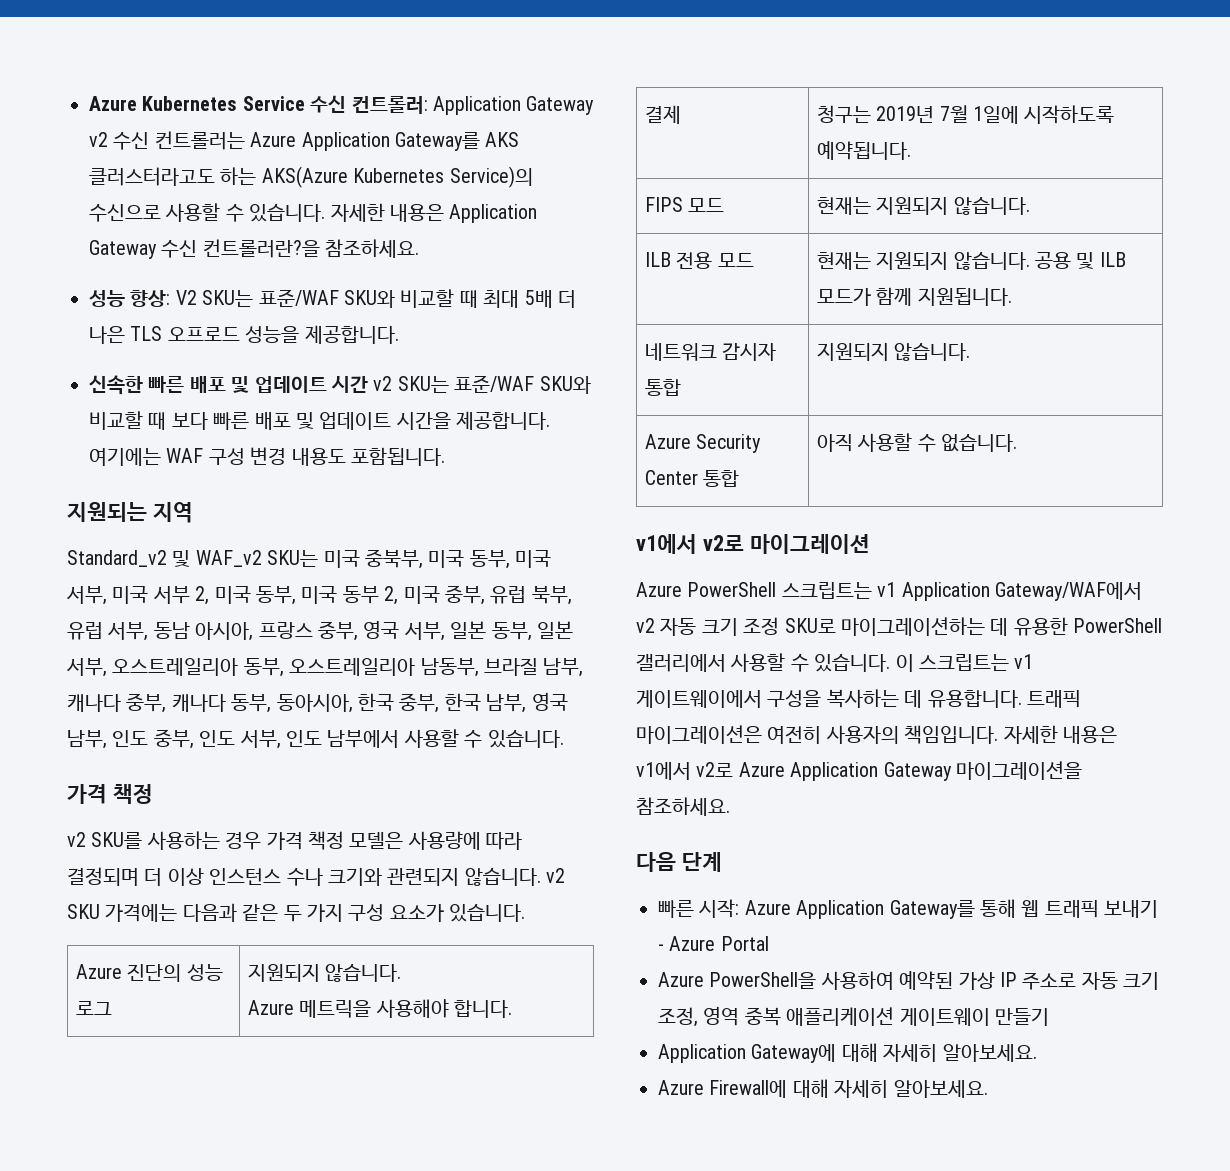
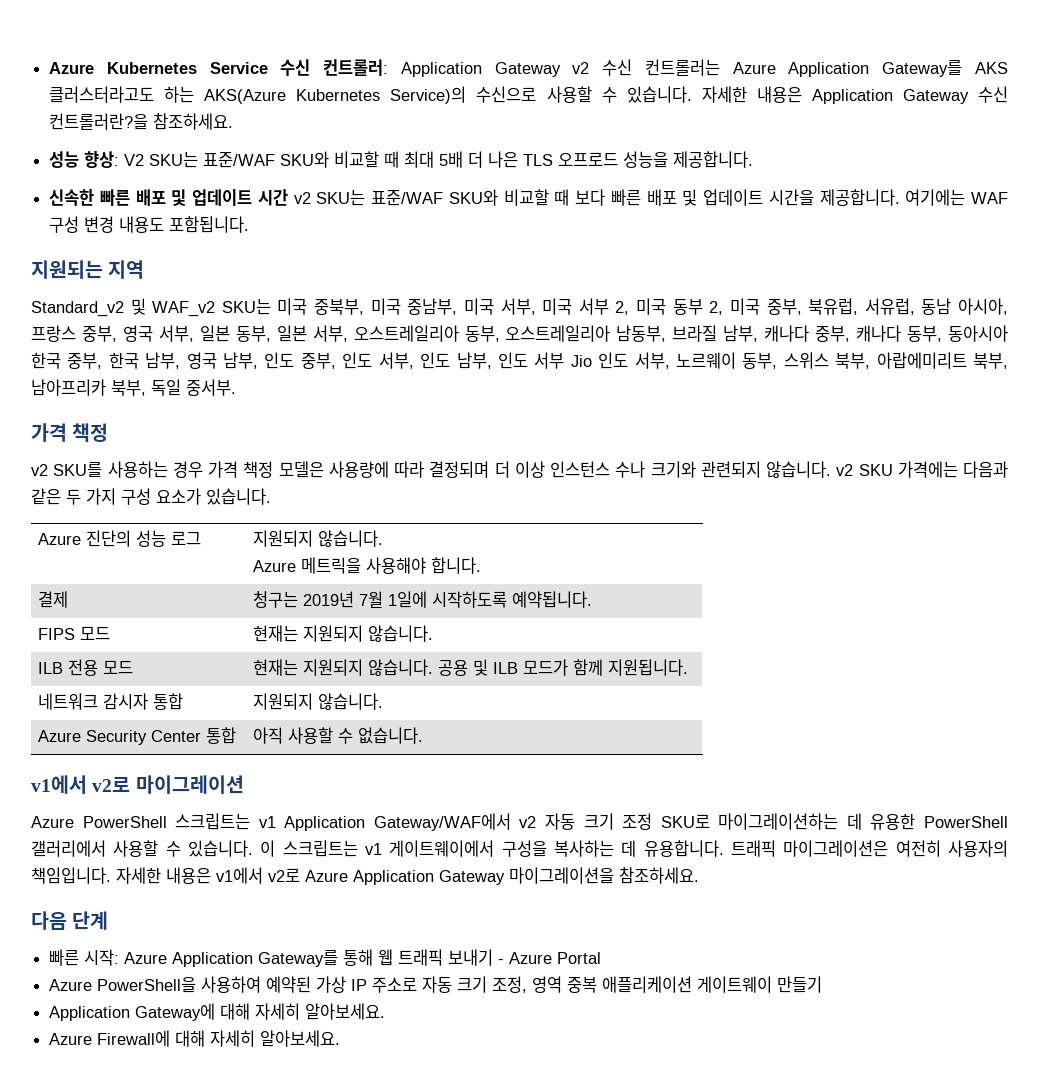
[469,550,510,569] 동부, -> [407,298,458,315] 중남부,
[256,586,338,605] 동부, 미국 -> (667, 306) none
[490,585,572,605] [67,622,149,641] 유럽 북부, 유럽 서부, -> [808,298,915,315] 북유럽, 서유럽,
[276,694,353,713] 동아시아, -> [948,325,1009,342] 동아시아
[327,729,564,748] 남부에서 사용할 수 있습니다. -> [456,352,1008,369] [31,379,236,396] 남부, 인도 서부 Jio 인도 서부, 노르웨이 동부, 스위스 북부, 아랍에미리트 북부, 남아프리카 북부, 독일 중서부.

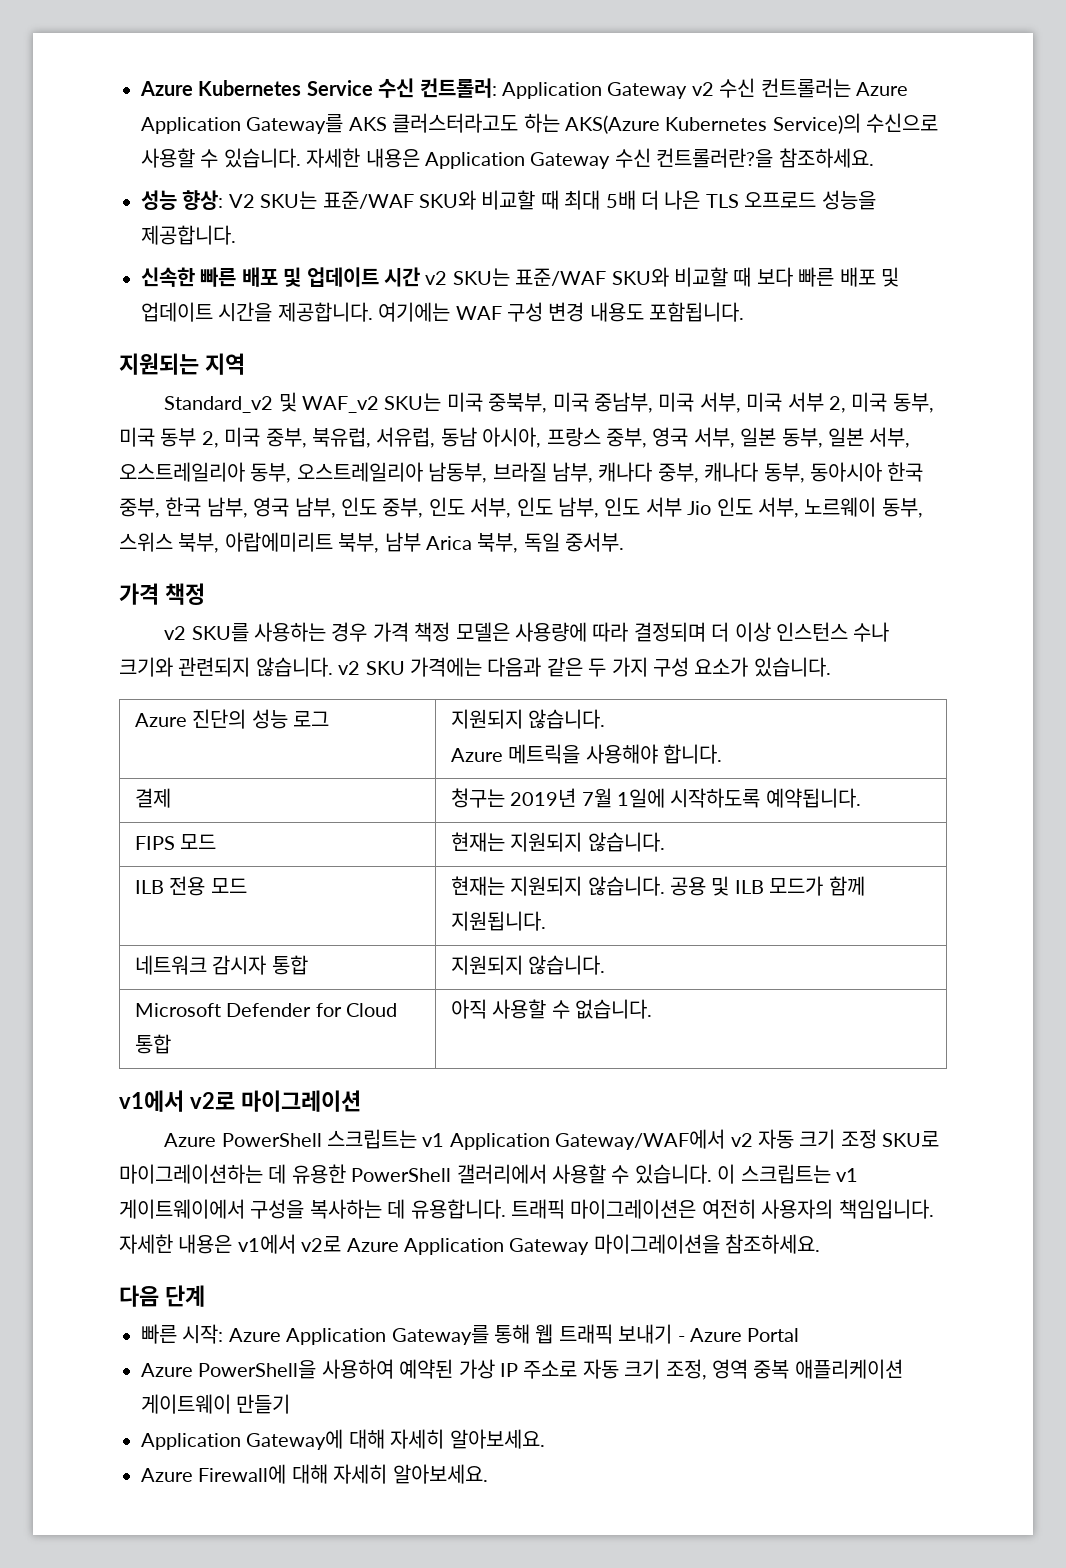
(667, 306) none -> [892,393,934,413] [119,427,155,447] 동부, 미국
[31,379,106,396] 남아프리카 -> [384,532,472,552] 남부 Arica
[38,730,202,745] Azure Security Center -> [134,1003,398,1017] Microsoft Defender for Cloud

